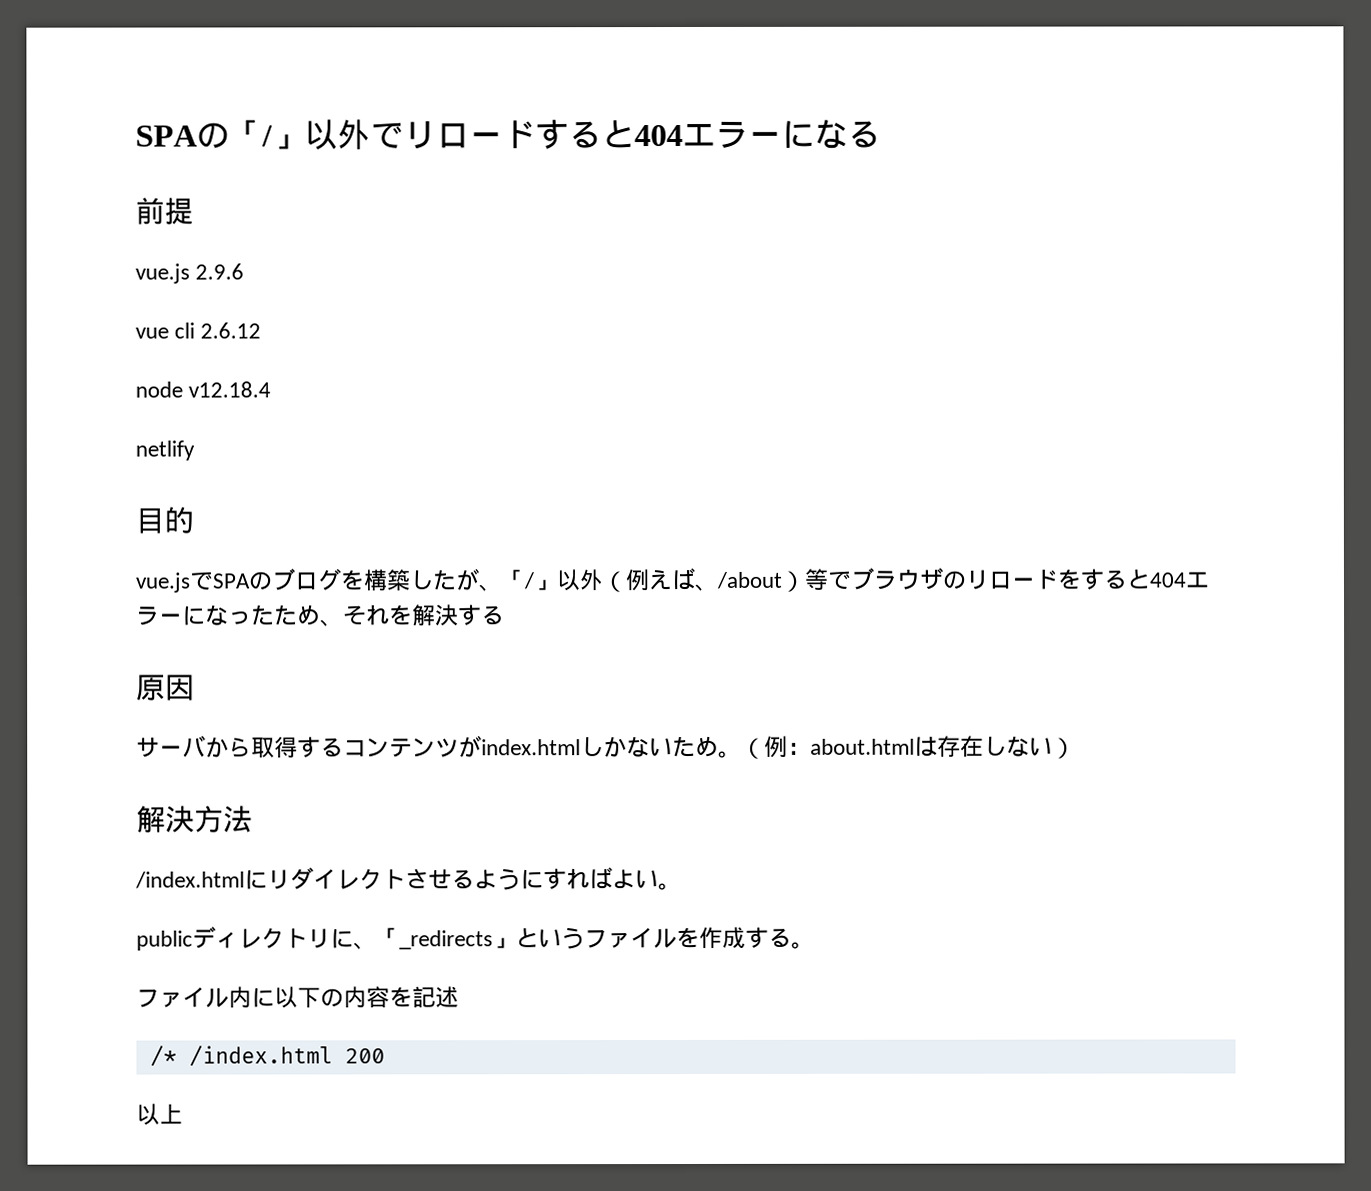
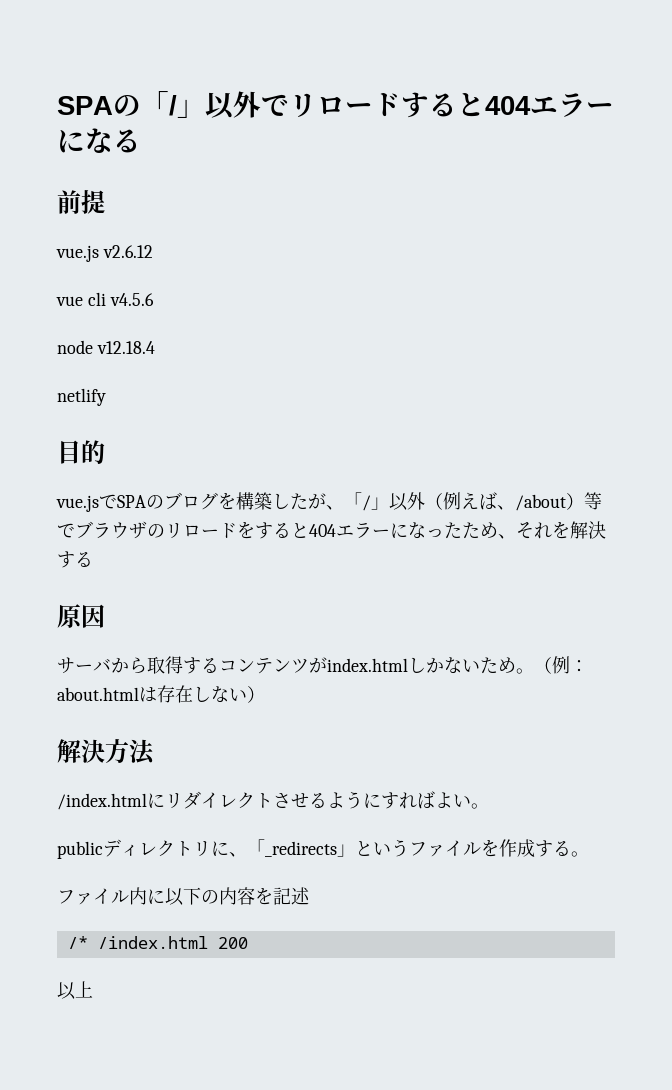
[195,263,245,280] 2.9.6 -> [102,245,153,258] v2.6.12
[200,322,262,339] 2.6.12 -> [109,293,154,306] v4.5.6

